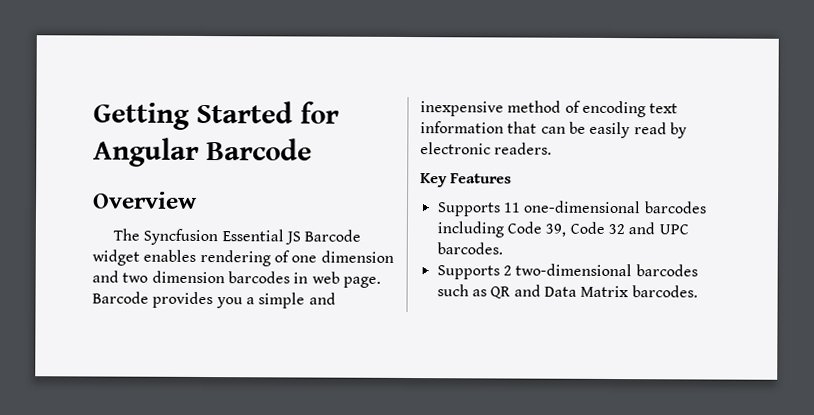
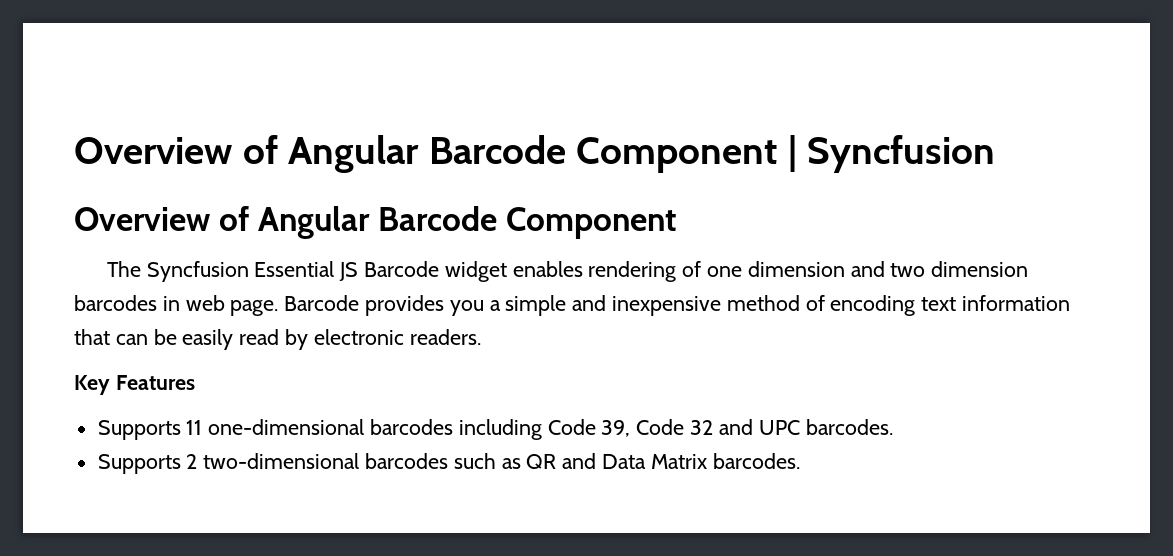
[93,100,339,130] [93,137,312,167] [92,191,197,209] Getting Started for Angular Barcode // Overview -> [74,135,996,173] [74,206,678,239] Overview of Angular Barcode Component | Syncfusion // Overview of Angular Barcode Component

